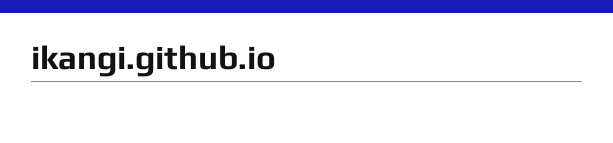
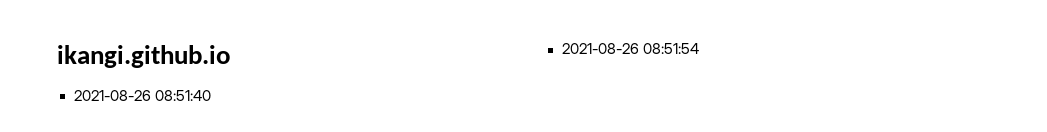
(276, 61) none -> [73,90,211,101] [561,43,699,54] // 2021-08-26 08:51:40 // 2021-08-26 08:51:54

